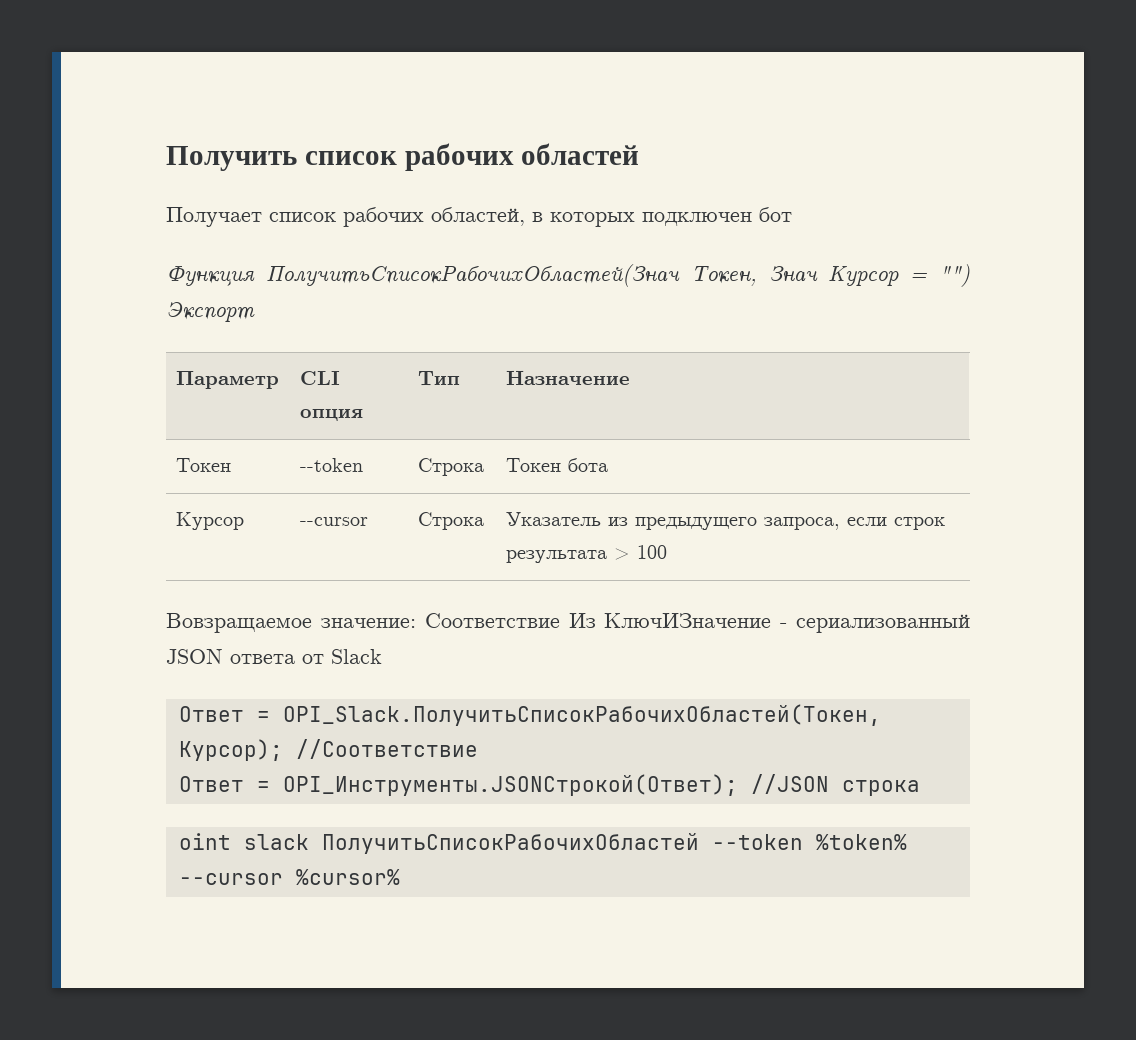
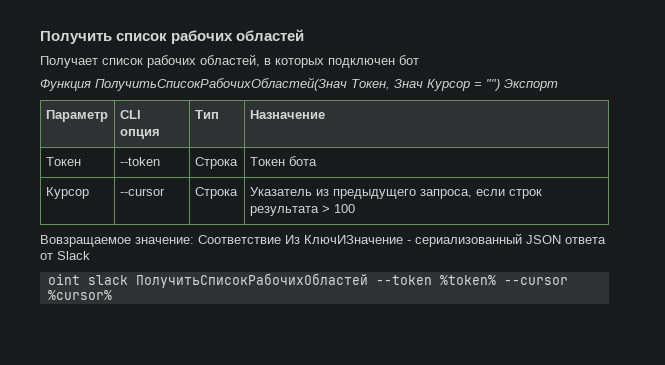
[178,704,881,726] [178,739,478,761] [178,774,920,796] // Ответ = OPI_Slack.ПолучитьСписокРабочихОбластей(Токен, Курсор); //Соответствие // Ответ = OPI_Инструменты.JSONСтрокой(Ответ); //JSON строка -> (90, 255) none

